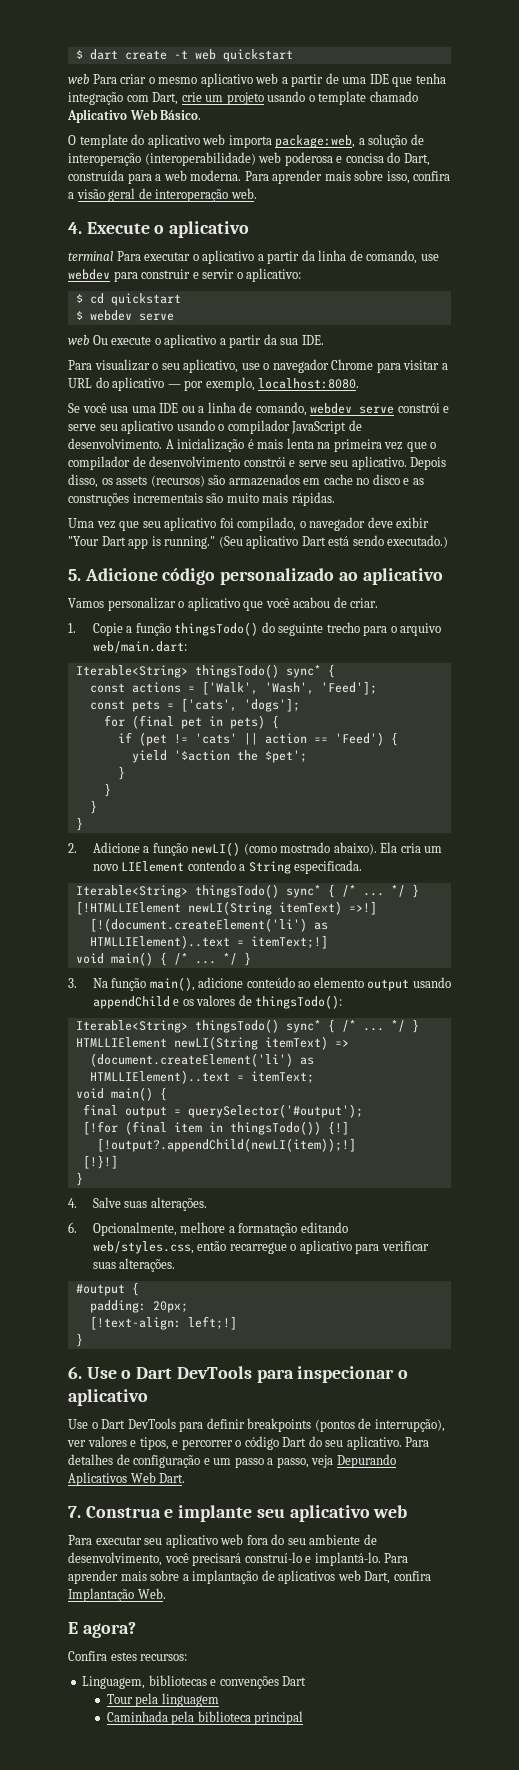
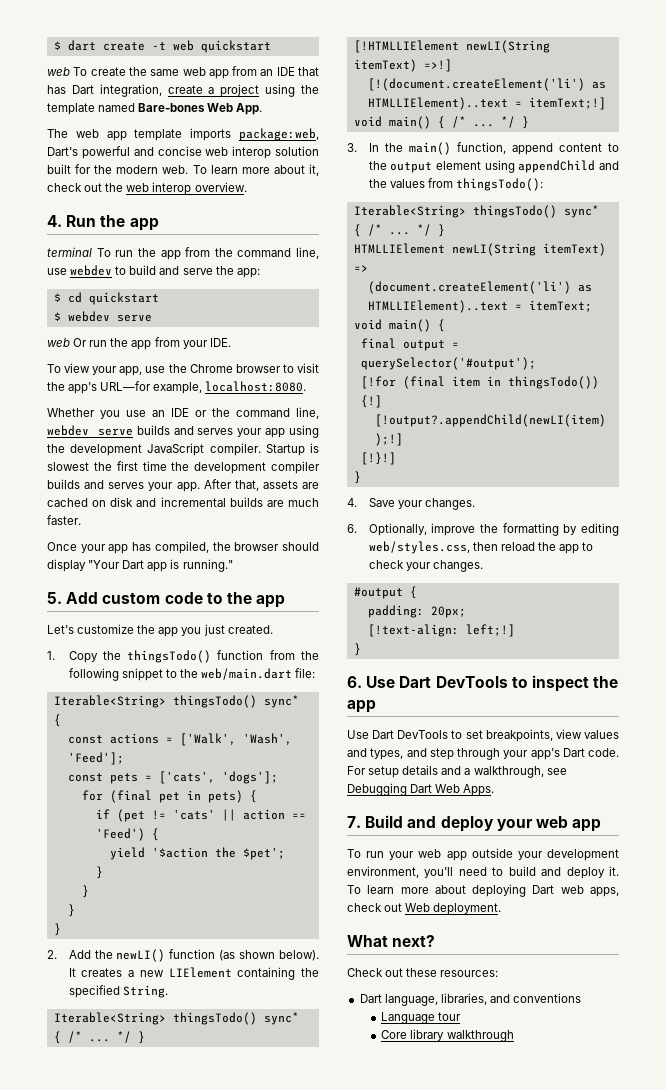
[92,73,446,87] [68,91,418,105] [67,109,202,123] [68,134,424,148] [68,152,430,166] [68,170,451,184] [68,188,257,202] [68,221,250,238] [68,250,439,264] [68,268,302,282] Para criar o mesmo aplicativo web a partir de uma IDE que tenha integração com Dart, crie um projeto usando o template chamado Aplicativo Web Básico. // O template do aplicativo web importa package:web, a solução de interoperação (interoperabilidade) web poderosa e concisa do Dart, construída para a web moderna. Para aprender mais sobre isso, confira a visão geral de interoperação web. // 4. Execute o aplicativo // terminal Para executar o aplicativo a partir da linha de comando, use webdev para construir e servir o aplicativo: -> [73,66,320,79] [47,84,319,97] [47,103,263,115] [47,128,319,141] [47,146,319,159] [47,164,319,176] [47,182,247,195] [47,215,159,231] [47,247,319,260] [47,265,260,278] To create the same web app from an IDE that has Dart integration, create a project using the template named Bare-bones Web App. // The web app template imports package:web, Dart's powerful and concise web interop solution built for the modern web. To learn more about it, check out the web interop overview. // 4. Run the app // terminal To run the app from the command line, use webdev to build and serve the app:
[92,334,324,348] [68,359,448,373] [68,377,360,391] [68,402,450,416] [68,420,362,434] [68,438,437,452] [68,456,447,470] [68,474,424,488] [68,492,335,506] [68,517,430,531] Ou execute o aplicativo a partir da sua IDE. // Para visualizar o seu aplicativo, use o navegador Chrome para visitar a URL do aplicativo — por exemplo, localhost:8080. // Se você usa uma IDE ou a linha de comando, webdev serve constrói e serve seu aplicativo usando o compilador JavaScript de desenvolvimento. A inicialização é mais lenta na primeira vez que o compilador de desenvolvimento constrói e serve seu aplicativo. Depois disso, os assets (recursos) são armazenados em cache no disco e as construções incrementais são muito mais rápidas. // Uma vez que seu aplicativo foi compilado, o navegador deve exibir -> [73,337,231,350] [47,363,319,376] [47,381,307,394] [47,407,319,419] [47,425,320,438] [47,443,319,456] [47,461,320,474] [47,479,319,492] [47,497,319,507] [47,515,81,525] [47,541,319,554] [47,559,86,572] Or run the app from your IDE. // To view your app, use the Chrome browser to visit the app's URL—for example, localhost:8080. // Whether you use an IDE or the command line, webdev serve builds and serves your app using the development JavaScript compiler. Startup is slowest the first time the development compiler builds and serves your app. After that, assets are cached on disk and incremental builds are much faster. // Once your app has compiled, the browser should display
[218,535,449,549] [68,568,443,585] [68,597,379,611] [68,622,442,636] [92,641,187,653] (Seu aplicativo Dart está sendo executado.) // 5. Adicione código personalizado ao aplicativo // Vamos personalizar o aplicativo que você acabou de criar. // 1. Copie a função thingsTodo() do seguinte trecho para o arquivo web/main.dart: -> [47,592,286,608] [47,624,273,637] [47,650,319,663] [68,668,316,681] // 5. Add custom code to the app // Let's customize the app you just created. // 1. Copy the thingsTodo() function from the following snippet to the web/main.dart file:
[92,842,443,856] [92,860,363,874] Adicione a função newLI() (como mostrado abaixo). Ela cria um novo LIElement contendo a String especificada. -> [68,949,319,962] [68,967,319,980] [68,985,168,998] Add the newLI() function (as shown below). It creates a new LIElement containing the specified String.
[92,977,451,991] [92,995,252,1009] Na função main(), adicione conteúdo ao elemento output usando appendChild e os valores de -> [368,142,619,155] [368,160,619,173] [368,178,453,188] In the main() function, append content to the output element using appendChild and the values from
[92,1197,207,1211] [68,1222,348,1236] [92,1240,429,1254] [92,1258,176,1272] Salve suas alterações. // 6. Opcionalmente, melhore a formatação editando web/styles.css, então recarregue o aplicativo para verificar suas alterações. -> [368,498,475,510] [347,523,619,536] [368,541,594,554] [368,560,483,572] Save your changes. // 6. Optionally, improve the formatting by editing web/styles.css, then reload the app to check your changes.
[121,1366,409,1383] [68,1389,148,1406] [68,1418,445,1432] [67,1436,430,1450] [68,1454,396,1468] [68,1472,186,1486] [68,1505,408,1522] [68,1534,377,1548] [68,1552,409,1566] [68,1570,431,1584] [68,1588,166,1602] [68,1622,136,1638] [68,1651,188,1661] [82,1675,307,1689] [106,1693,219,1707] [106,1711,304,1725] o Dart DevTools para inspecionar o aplicativo // Use o Dart DevTools para definir breakpoints (pontos de interrupção), ver valores e tipos, e percorrer o código Dart do seu aplicativo. Para detalhes de configuração e um passo a passo, veja Depurando Aplicativos Web Dart. // 7. Construa e implante seu aplicativo web // Para executar seu aplicativo web fora do seu ambiente de desenvolvimento, você precisará construí-lo e implantá-lo. Para aprender mais sobre a implantação de aplicativos web Dart, confira Implantação Web. // E agora? // Confira estes recursos: // Linguagem, bibliotecas e convenções Dart // Tour pela linguagem // Caminhada pela biblioteca principal -> [399,675,619,692] [347,700,376,713] [347,729,619,742] [347,748,619,760] [347,765,567,778] [347,783,495,796] [347,815,602,832] [347,848,619,861] [347,866,619,879] [347,884,619,897] [347,903,502,915] [347,935,436,947] [347,968,499,977] [359,993,582,1006] [381,1012,462,1024] [381,1029,514,1042] Dart DevTools to inspect the app // Use Dart DevTools to set breakpoints, view values and types, and step through your app's Dart code. For setup details and a walkthrough, see Debugging Dart Web Apps. // 7. Build and deploy your web app // To run your web app outside your development environment, you'll need to build and deploy it. To learn more about deploying Dart web apps, check out Web deployment. // What next? // Check out these resources: // Dart language, libraries, and conventions // Language tour // Core library walkthrough

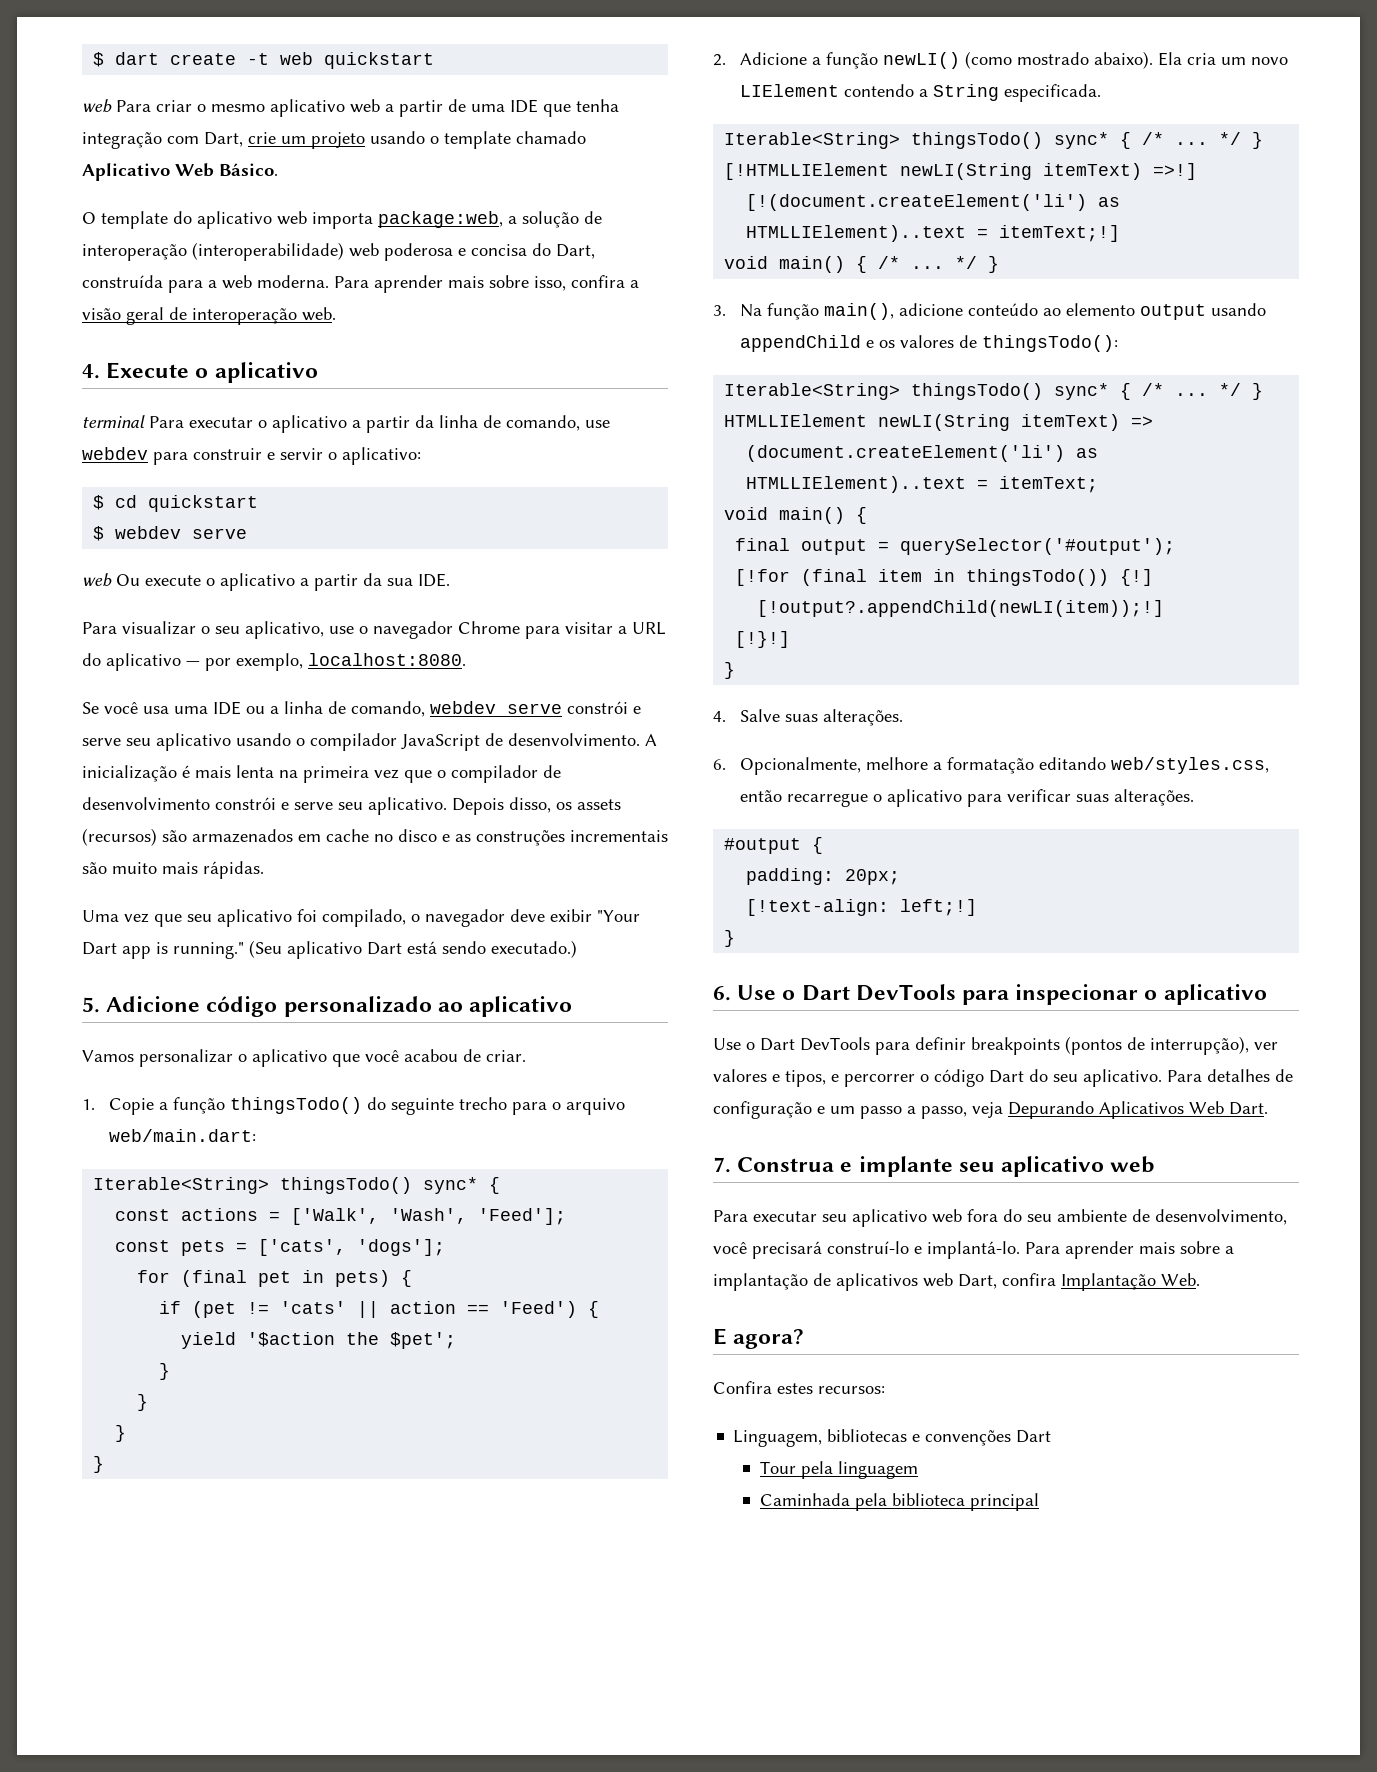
[73,66,320,79] [47,84,319,97] [47,103,263,115] [47,128,319,141] [47,146,319,159] [47,164,319,176] [47,182,247,195] [47,215,159,231] [47,247,319,260] [47,265,260,278] To create the same web app from an IDE that has Dart integration, create a project using the template named Bare-bones Web App. // The web app template imports package:web, Dart's powerful and concise web interop solution built for the modern web. To learn more about it, check out the web interop overview. // 4. Run the app // terminal To run the app from the command line, use webdev to build and serve the app: -> [116,99,619,117] [82,131,586,149] [82,163,278,181] [82,211,602,229] [82,242,595,261] [82,275,639,293] [82,307,336,325] [82,362,318,383] [82,415,610,433] [82,447,421,465] Para criar o mesmo aplicativo web a partir de uma IDE que tenha integração com Dart, crie um projeto usando o template chamado Aplicativo Web Básico. // O template do aplicativo web importa package:web, a solução de interoperação (interoperabilidade) web poderosa e concisa do Dart, construída para a web moderna. Para aprender mais sobre isso, confira a visão geral de interoperação web. // 4. Execute o aplicativo // terminal Para executar o aplicativo a partir da linha de comando, use webdev para construir e servir o aplicativo:
[73,337,231,350] [47,363,319,376] [47,381,307,394] [47,407,319,419] [47,425,320,438] [47,443,319,456] [47,461,320,474] [47,479,319,492] [47,497,319,507] [47,515,81,525] [47,541,319,554] [47,559,86,572] Or run the app from your IDE. // To view your app, use the Chrome browser to visit the app's URL—for example, localhost:8080. // Whether you use an IDE or the command line, webdev serve builds and serves your app using the development JavaScript compiler. Startup is slowest the first time the development compiler builds and serves your app. After that, assets are cached on disk and incremental builds are much faster. // Once your app has compiled, the browser should display -> [116,573,450,591] [82,621,666,639] [82,653,466,671] [82,701,641,717] [82,733,657,751] [82,765,561,783] [82,797,621,815] [82,828,668,846] [82,861,264,879] [82,909,592,927] Ou execute o aplicativo a partir da sua IDE. // Para visualizar o seu aplicativo, use o navegador Chrome para visitar a URL do aplicativo — por exemplo, localhost:8080. // Se você usa uma IDE ou a linha de comando, webdev serve constrói e serve seu aplicativo usando o compilador JavaScript de desenvolvimento. A inicialização é mais lenta na primeira vez que o compilador de desenvolvimento constrói e serve seu aplicativo. Depois disso, os assets (recursos) são armazenados em cache no disco e as construções incrementais são muito mais rápidas. // Uma vez que seu aplicativo foi compilado, o navegador deve exibir
[47,592,286,608] [47,624,273,637] [47,650,319,663] [68,668,316,681] // 5. Add custom code to the app // Let's customize the app you just created. // 1. Copy the thingsTodo() function from the following snippet to the web/main.dart file: -> [249,940,577,959] [82,996,573,1017] [82,1049,526,1067] [82,1097,625,1115] [108,1129,256,1142] (Seu aplicativo Dart está sendo executado.) // 5. Adicione código personalizado ao aplicativo // Vamos personalizar o aplicativo que você acabou de criar. // 1. Copie a função thingsTodo() do seguinte trecho para o arquivo web/main.dart:
[68,949,319,962] [68,967,319,980] [68,985,168,998] Add the newLI() function (as shown below). It creates a new LIElement containing the specified String. -> [739,51,1288,69] [739,84,1101,102] Adicione a função newLI() (como mostrado abaixo). Ela cria um novo LIElement contendo a String especificada.
[368,142,619,155] [368,160,619,173] [368,178,453,188] In the main() function, append content to the output element using appendChild and the values from -> [739,303,1266,320] [739,335,977,352] Na função main(), adicione conteúdo ao elemento output usando appendChild e os valores de
[368,498,475,510] [347,523,619,536] [368,541,594,554] [368,560,483,572] Save your changes. // 6. Optionally, improve the formatting by editing web/styles.css, then reload the app to check your changes. -> [739,709,903,726] [713,757,1269,775] [739,789,1194,807] Salve suas alterações. // 6. Opcionalmente, melhore a formatação editando web/styles.css, então recarregue o aplicativo para verificar suas alterações.
[399,675,619,692] [347,700,376,713] [347,729,619,742] [347,748,619,760] [347,765,567,778] [347,783,495,796] [347,815,602,832] [347,848,619,861] [347,866,619,879] [347,884,619,897] [347,903,502,915] [347,935,436,947] [347,968,499,977] [359,993,582,1006] [381,1012,462,1024] [381,1029,514,1042] Dart DevTools to inspect the app // Use Dart DevTools to set breakpoints, view values and types, and step through your app's Dart code. For setup details and a walkthrough, see Debugging Dart Web Apps. // 7. Build and deploy your web app // To run your web app outside your development environment, you'll need to build and deploy it. To learn more about deploying Dart web apps, check out Web deployment. // What next? // Check out these resources: // Dart language, libraries, and conventions // Language tour // Core library walkthrough -> [782,984,1267,1005] [713,1036,1278,1055] [713,1069,1293,1087] [713,1101,1268,1119] [713,1156,1155,1177] [713,1209,1287,1227] [713,1241,1234,1259] [713,1273,1200,1291] [713,1328,805,1349] [713,1381,885,1394] [733,1429,1052,1447] [760,1461,919,1479] [760,1493,1040,1511] o Dart DevTools para inspecionar o aplicativo // Use o Dart DevTools para definir breakpoints (pontos de interrupção), ver valores e tipos, e percorrer o código Dart do seu aplicativo. Para detalhes de configuração e um passo a passo, veja Depurando Aplicativos Web Dart. // 7. Construa e implante seu aplicativo web // Para executar seu aplicativo web fora do seu ambiente de desenvolvimento, você precisará construí-lo e implantá-lo. Para aprender mais sobre a implantação de aplicativos web Dart, confira Implantação Web. // E agora? // Confira estes recursos: // Linguagem, bibliotecas e convenções Dart // Tour pela linguagem // Caminhada pela biblioteca principal

